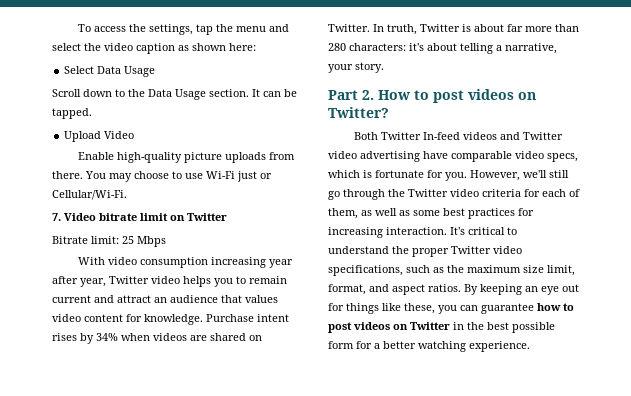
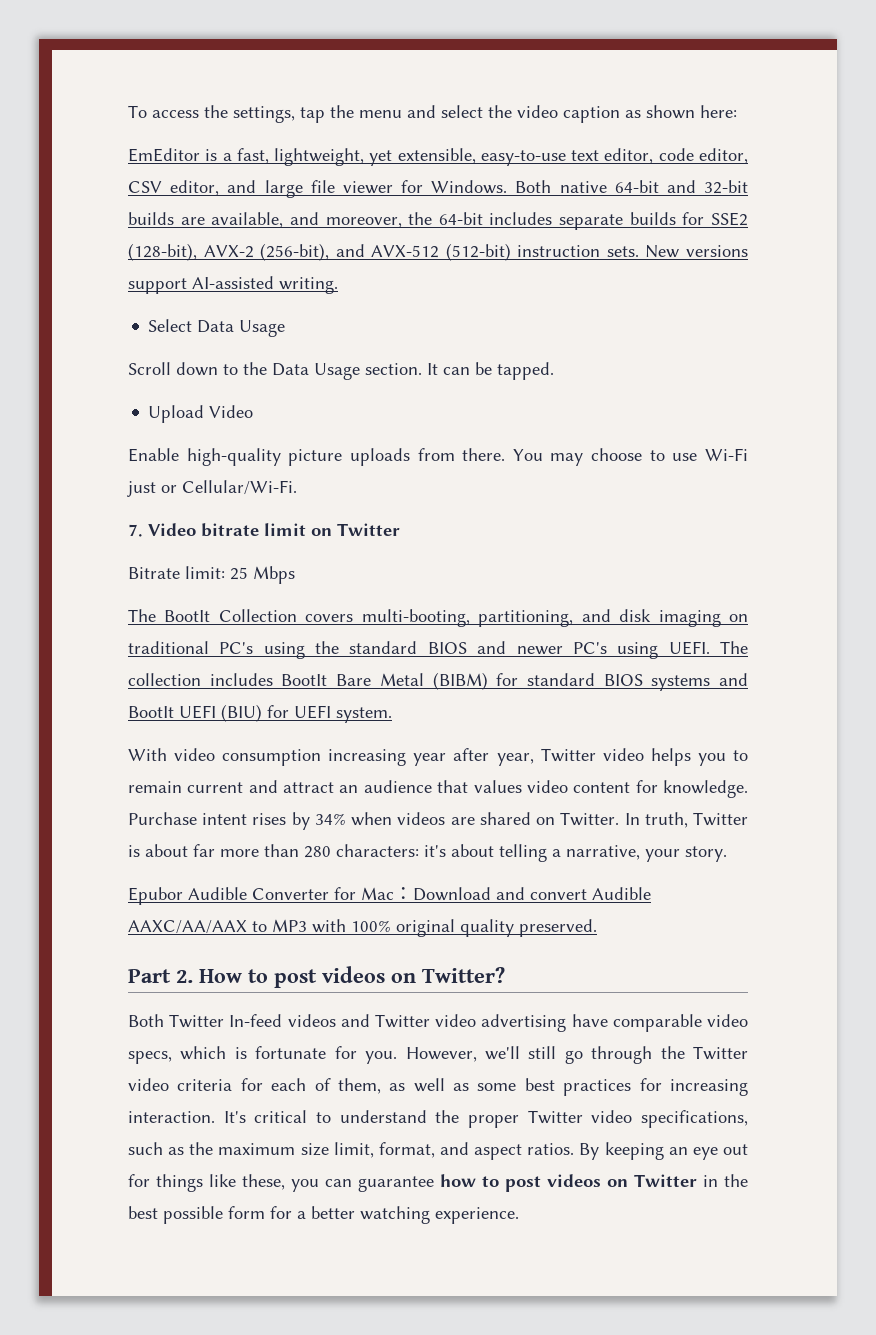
(256, 47) none -> [128,148,748,166] [128,180,748,198] [128,212,748,230] [128,243,748,261] [128,276,338,294] // EmEditor is a fast, lightweight, yet extensible, easy-to-use text editor, code editor, CSV editor, and large file viewer for Windows. Both native 64-bit and 32-bit builds are available, and moreover, the 64-bit includes separate builds for SSE2 (128-bit), AVX-2 (256-bit), and AVX-512 (512-bit) instruction sets. New versions support AI-assisted writing.
(166, 241) none -> [128,609,749,627] [128,641,749,659] [128,672,748,691] [128,704,392,723] // The BootIt Collection covers multi-booting, partitioning, and disk imaging on traditional PC's using the standard BIOS and newer PC's using UEFI. The collection includes BootIt Bare Metal (BIBM) for standard BIOS systems and BootIt UEFI (BIU) for UEFI system.
(384, 67) none -> [128,887,651,905] [128,919,597,937] // Epubor Audible Converter for Mac：Download and convert Audible AAXC/AA/AAX to MP3 with 100% original quality preserved.

